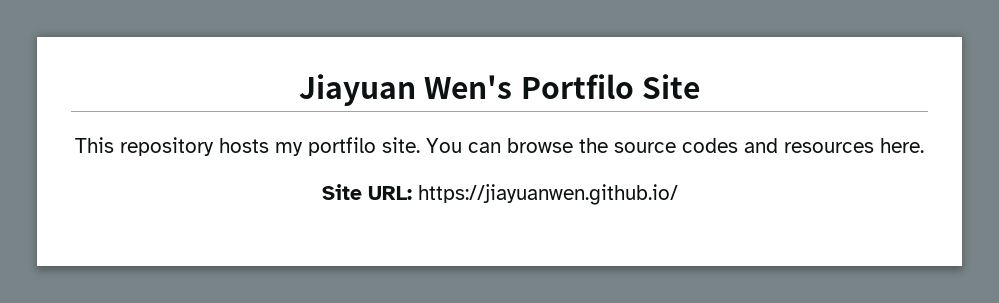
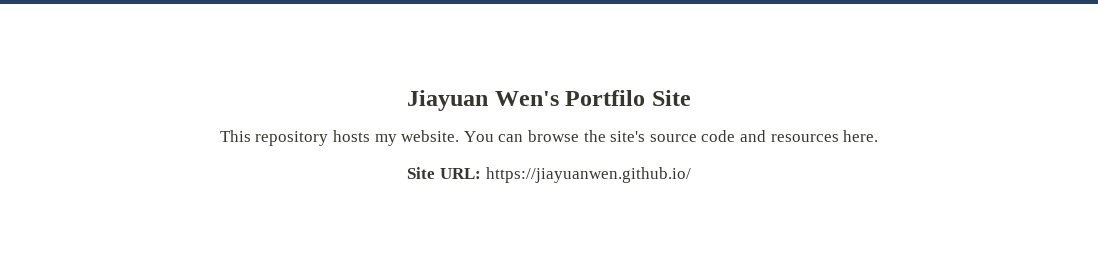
[308,137,420,156] portfilo site. -> [401,130,460,142] website.
[614,138,738,153] source codes -> [610,130,736,142] site's source code

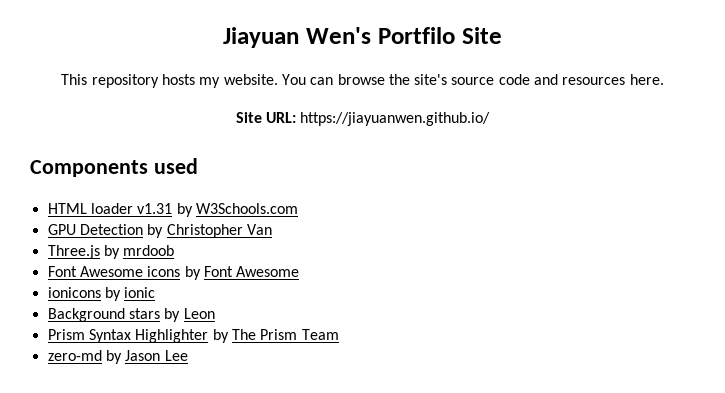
(691, 175) none -> [30,158,198,177] [47,203,298,217] [47,224,272,238] [47,245,175,259] [47,266,300,280] [47,287,156,301] [47,308,215,322] [47,329,339,343] [47,350,188,364] // Components used // HTML loader v1.31 by W3Schools.com // GPU Detection by Christopher Van // Three.js by mrdoob // Font Awesome icons by Font Awesome // ionicons by ionic // Background stars by Leon // Prism Syntax Highlighter by The Prism Team // zero-md by Jason Lee

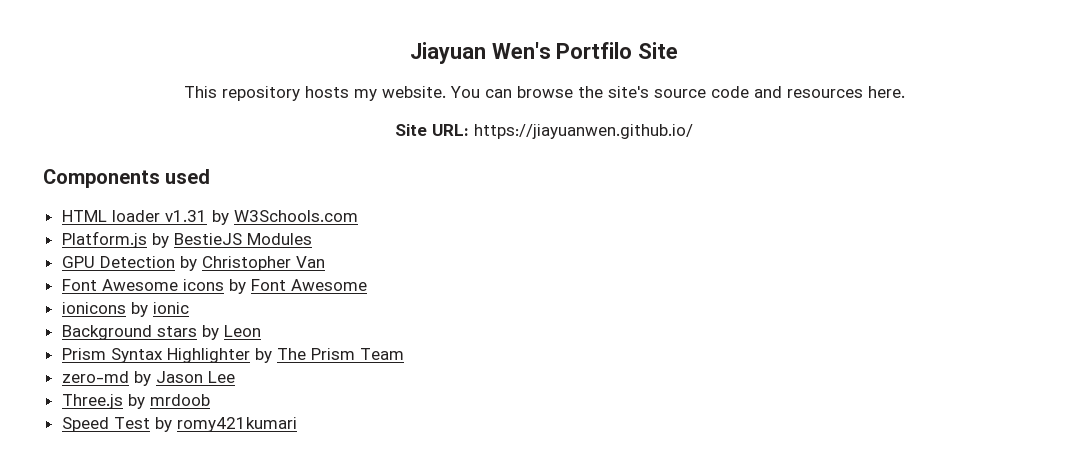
(298, 208) none -> [61,231,312,248] // Platform.js by BestieJS Modules
[47,245,175,259] // Three.js by mrdoob -> (325, 262) none
(188, 355) none -> [61,394,210,409] [61,417,297,432] // Three.js by mrdoob // Speed Test by romy421kumari

